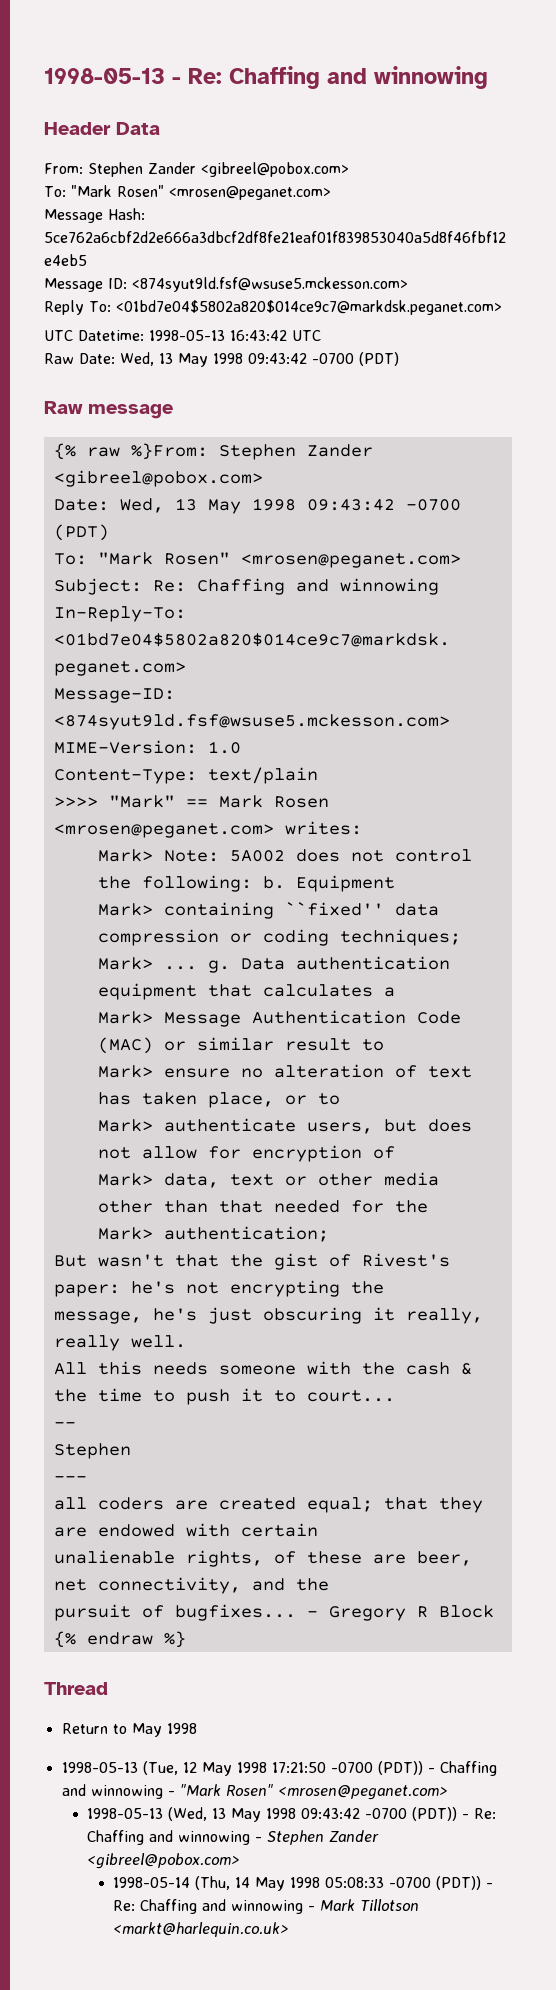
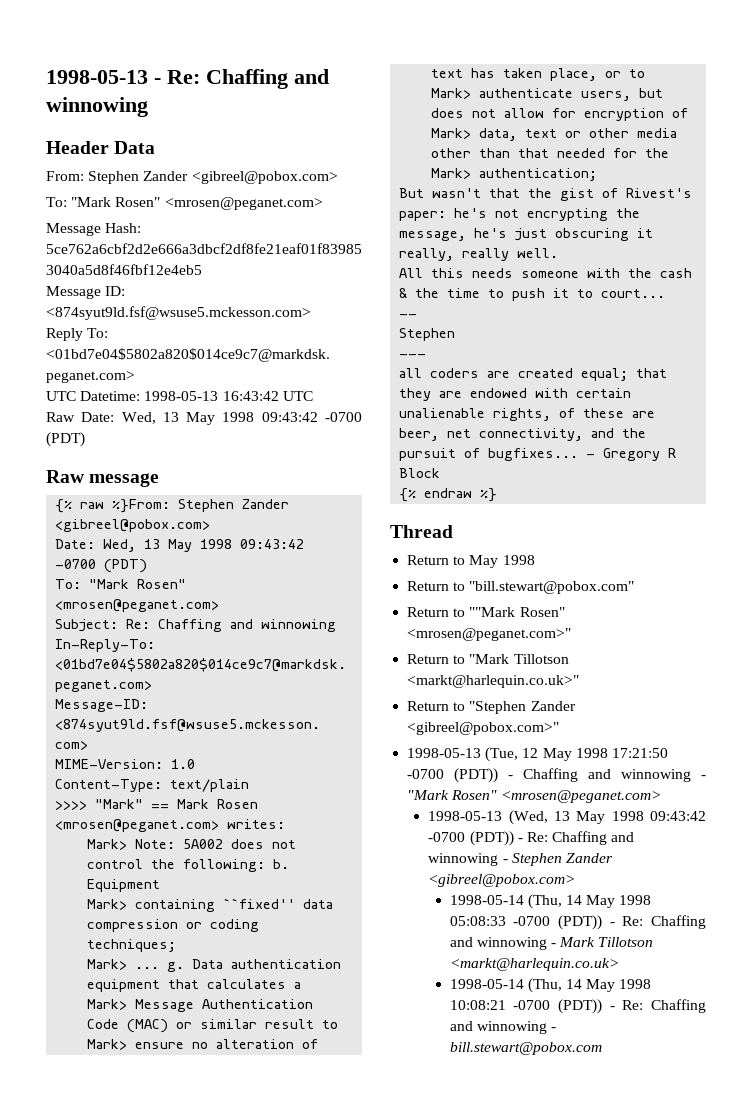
(197, 1728) none -> [407,581,635,594] [407,607,565,617] [407,628,572,641] [407,654,569,664] [407,675,580,688] [407,701,576,714] [407,722,560,735] // Return to "bill.stewart@pobox.com" // Return to ""Mark Rosen" <mrosen@peganet.com>" // Return to "Mark Tillotson <markt@harlequin.co.uk>" // Return to "Stephen Zander <gibreel@pobox.com>"
(290, 1929) none -> [449,978,652,993] [449,999,706,1014] [449,1021,557,1034] [449,1042,602,1055] // 1998-05-14 (Thu, 14 May 1998 10:08:21 -0700 (PDT)) - Re: Chaffing and winnowing - bill.stewart@pobox.com

